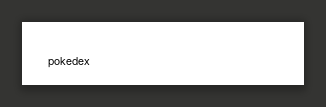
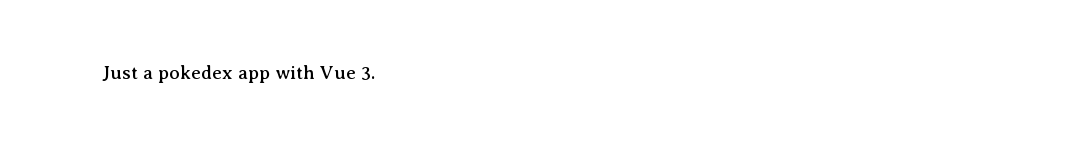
[48,57,90,68] pokedex -> [102,65,375,83] Just a pokedex app with Vue 3.

